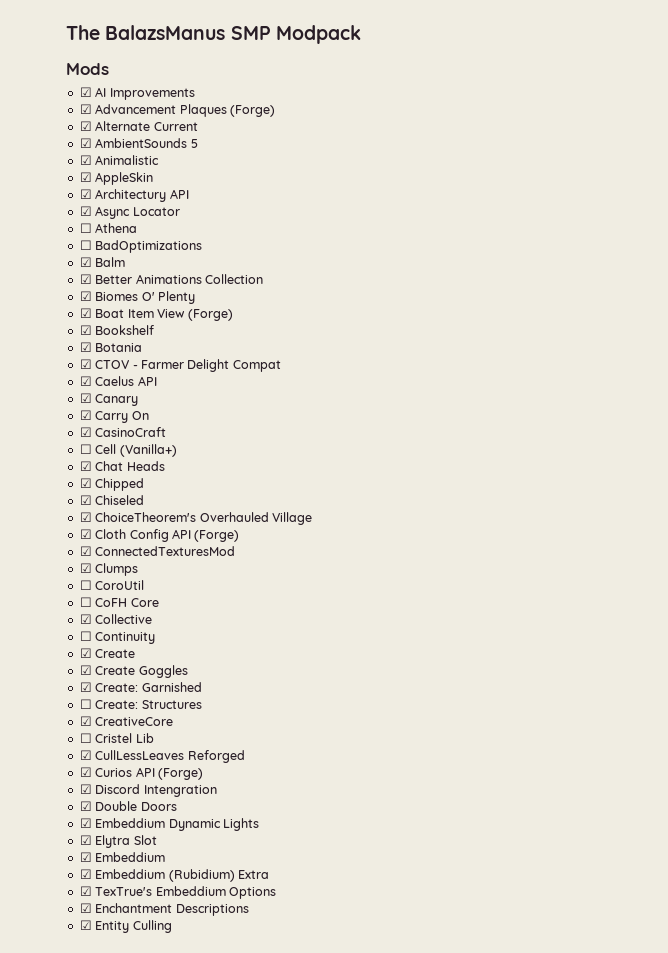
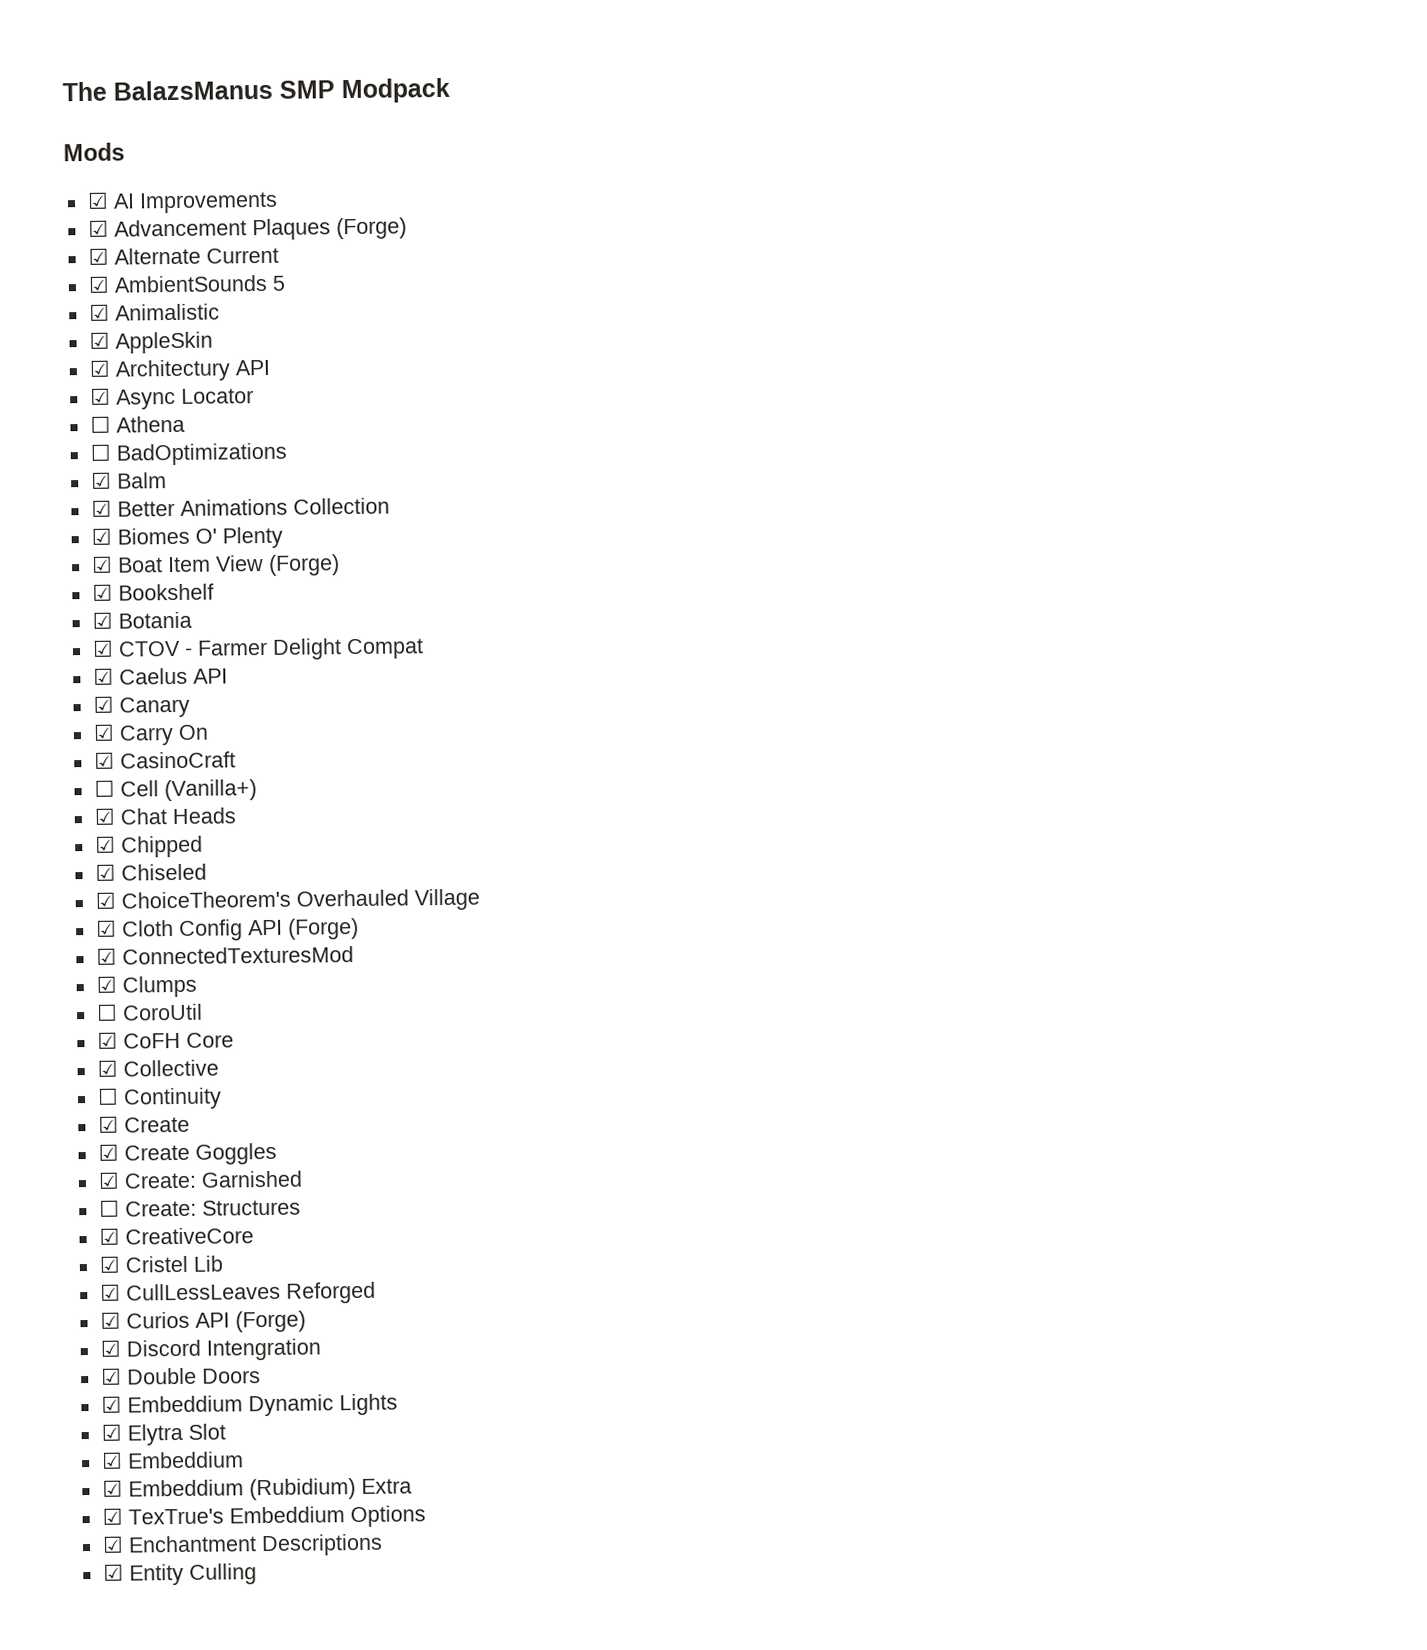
[79,597,92,607] ☐ -> [96,1031,118,1049] ☑
[79,733,92,743] ☐ -> [98,1255,120,1273] ☑

